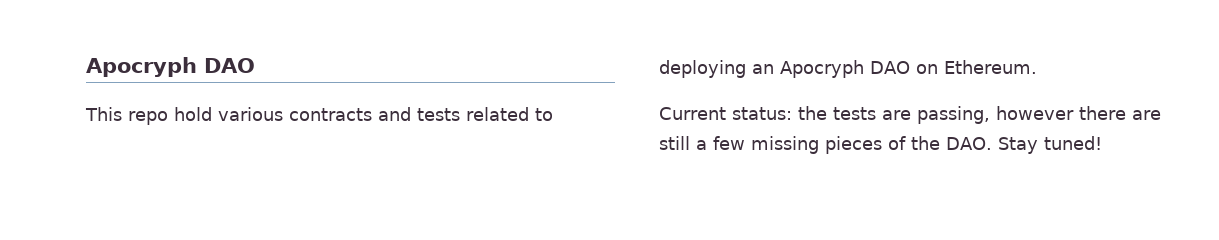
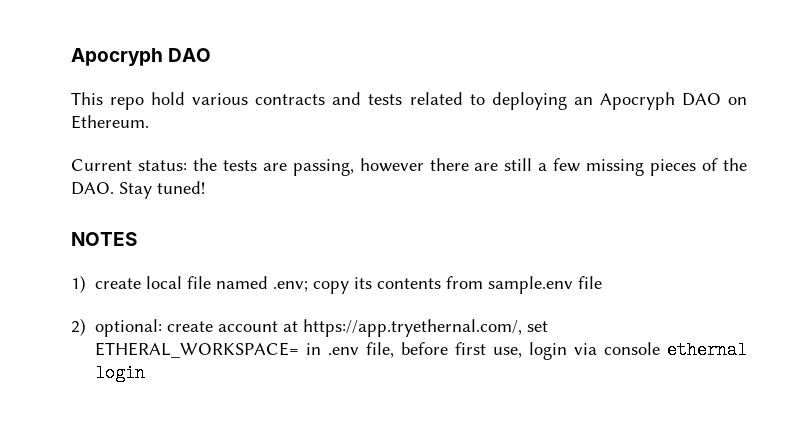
(1102, 143) none -> [71,232,137,246] [71,275,603,294] [71,318,549,337] [95,341,748,360] [95,364,146,382] // NOTES // 1) create local file named .env; copy its contents from sample.env file // 2) optional: create account at https://app.tryethernal.com/, set ETHERAL_WORKSPACE= in .env file, before first use, login via console ethernal login

